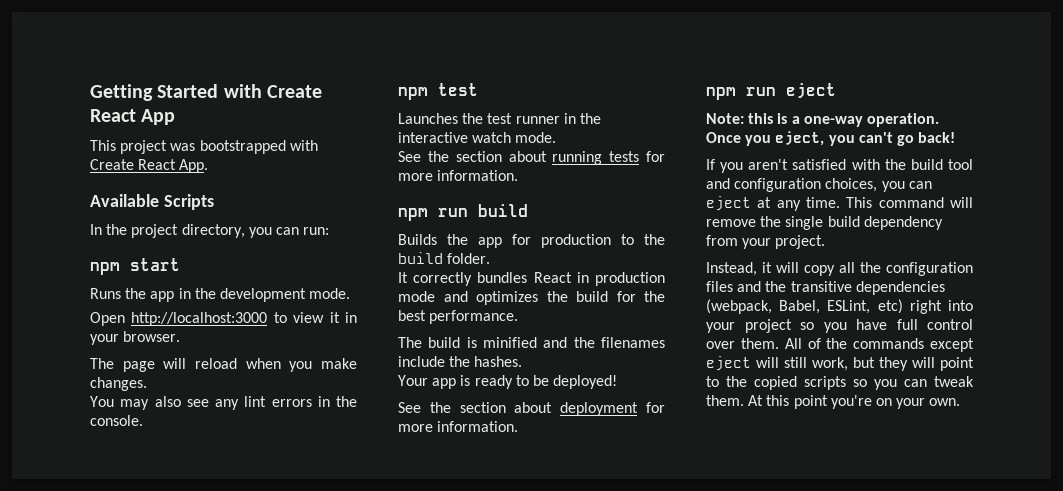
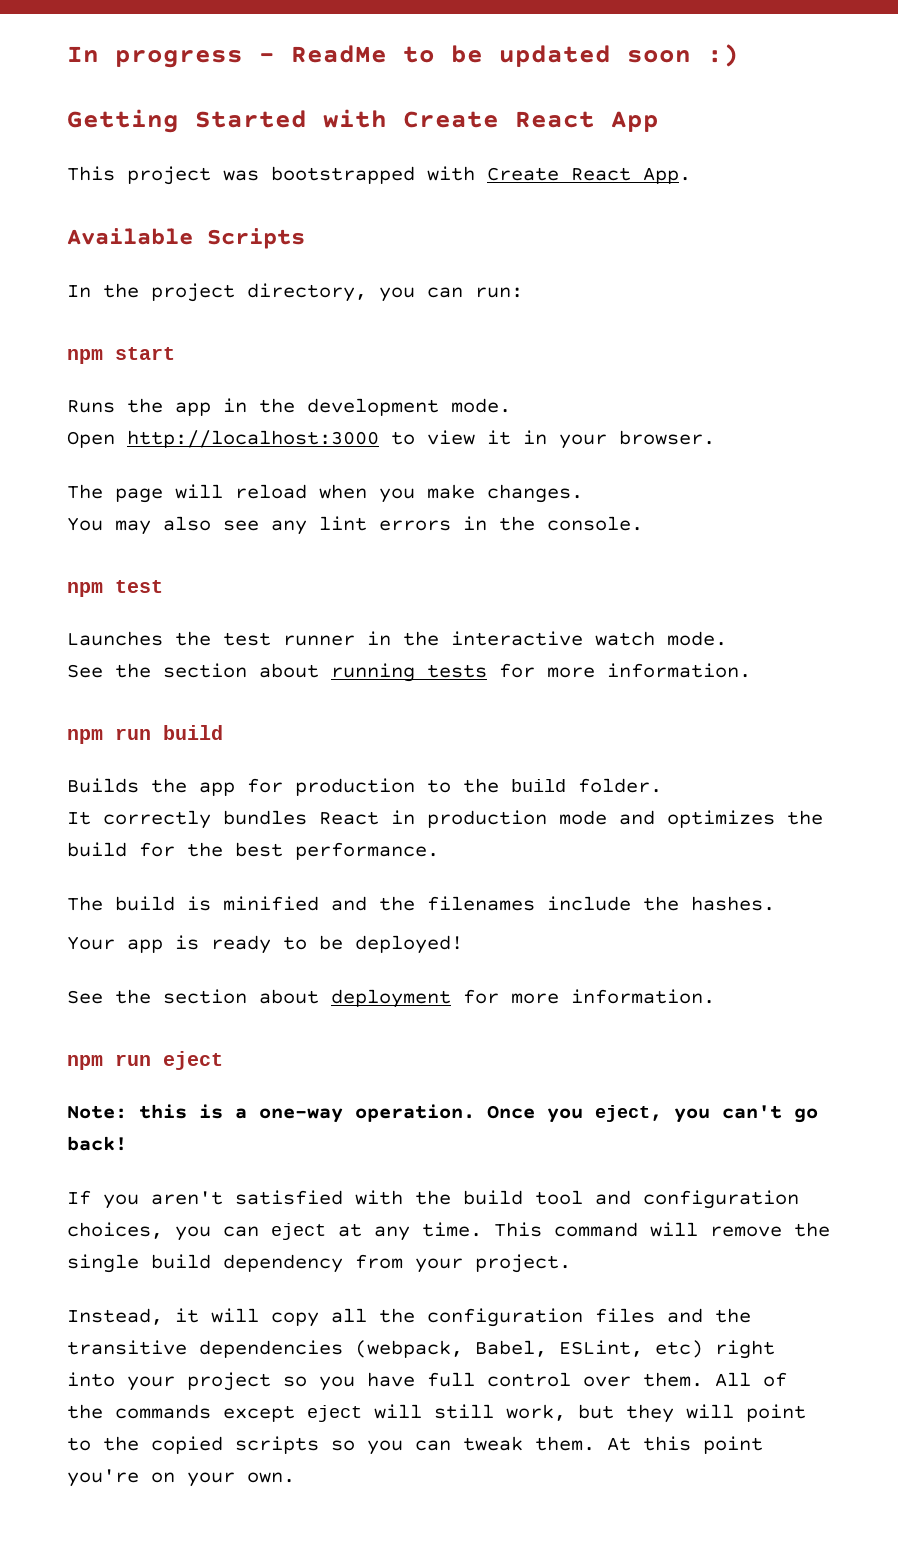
(90, 92) none -> [67,44,739,68] In progress - ReadMe to be updated soon :) //

